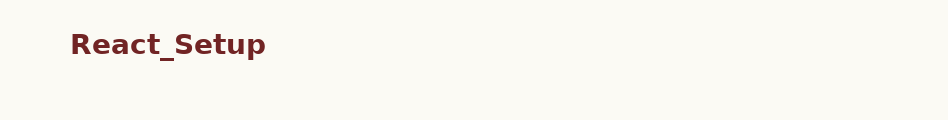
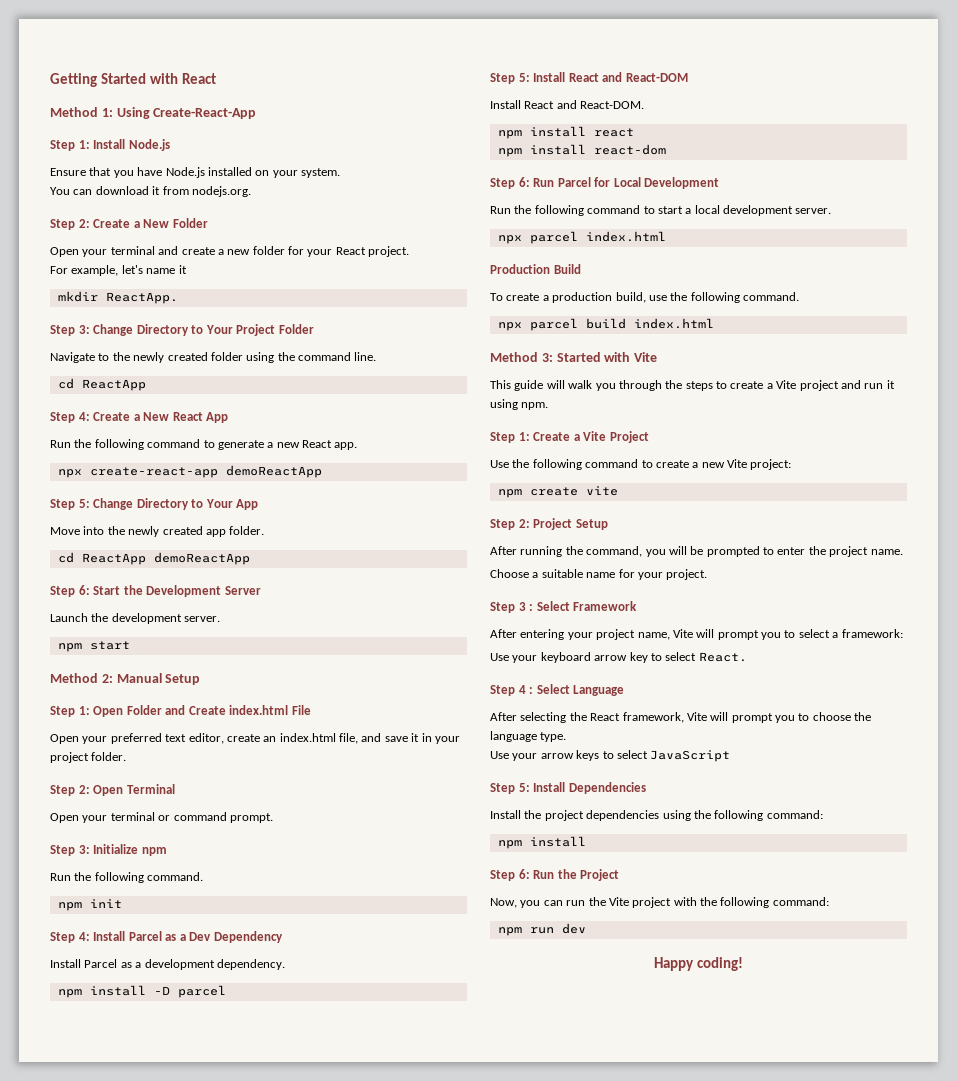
[70,34,266,61] React_Setup -> [50,73,216,87] [50,107,257,119] [50,139,170,151] [50,167,340,178] [50,186,251,197] [50,218,208,230] [50,246,410,257] [50,265,187,276] [57,291,178,304] [50,324,314,336] [50,352,377,363] [57,378,146,391] [50,412,229,423] [50,439,358,450] [57,465,322,478] [50,498,259,510] [50,526,265,537] [57,552,250,565] [50,585,261,597] [50,613,221,624] [57,641,130,652] [50,673,201,685] [50,705,311,717] [50,733,460,744] [50,752,127,763] [50,784,175,796] [50,812,273,823] [50,844,167,856] [50,872,204,883] [57,899,122,911] [50,931,283,943] [50,959,285,970] [57,985,226,998] [490,72,688,84] [490,100,645,109] [497,126,634,139] [497,144,666,157] [490,177,720,189] [490,205,832,216] [497,231,666,244] [490,264,581,274] [490,292,799,303] [497,318,714,331] [490,352,658,362] [490,380,895,391] [490,399,549,410] [490,431,649,443] [490,459,792,470] [497,486,618,498] [490,518,608,530] [490,546,903,557] [490,569,708,580] [490,601,638,613] [490,629,903,640] [490,652,747,663] [490,684,625,696] [490,712,872,723] [490,731,567,742] [490,750,731,762] [490,782,646,794] [490,810,823,821] [497,836,586,849] [490,869,620,881] [490,897,829,908] [497,923,586,936] [654,957,743,971] Getting Started with React // Method 1: Using Create-React-App // Step 1: Install Node.js // Ensure that you have Node.js installed on your system. // You can download it from nodejs.org. // Step 2: Create a New Folder // Open your terminal and create a new folder for your React project. // For example, let's name it // mkdir ReactApp. // Step 3: Change Directory to Your Project Folder // Navigate to the newly created folder using the command line. // cd ReactApp // Step 4: Create a New React App // Run the following command to generate a new React app. // npx create-react-app demoReactApp // Step 5: Change Directory to Your App // Move into the newly created app folder. // cd ReactApp demoReactApp // Step 6: Start the Development Server // Launch the development server. // npm start // Method 2: Manual Setup // Step 1: Open Folder and Create index.html File // Open your preferred text editor, create an index.html file, and save it in your project folder. // Step 2: Open Terminal // Open your terminal or command prompt. // Step 3: Initialize npm // Run the following command. // npm init // Step 4: Install Parcel as a Dev Dependency // Install Parcel as a development dependency. // npm install -D parcel // Step 5: Install React and React-DOM // Install React and React-DOM. // npm install react // npm install react-dom // Step 6: Run Parcel for Local Development // Run the following command to start a local development server. // npx parcel index.html // Production Build // To create a production build, use the following command. // npx parcel build index.html // Method 3: Started with Vite // This guide will walk you through the steps to create a Vite project and run it using npm. // Step 1: Create a Vite Project // Use the following command to create a new Vite project: // npm create vite // Step 2: Project Setup // After running the command, you will be prompted to enter the project name. // Choose a suitable name for your project. // Step 3 : Select Framework // After entering your project name, Vite will prompt you to select a framework: // Use your keyboard arrow key to select React. // Step 4 : Select Language // After selecting the React framework, Vite will prompt you to choose the language type. // Use your arrow keys to select JavaScript // Step 5: Install Dependencies // Install the project dependencies using the following command: // npm install // Step 6: Run the Project // Now, you can run the Vite project with the following command: // npm run dev // Happy coding!

